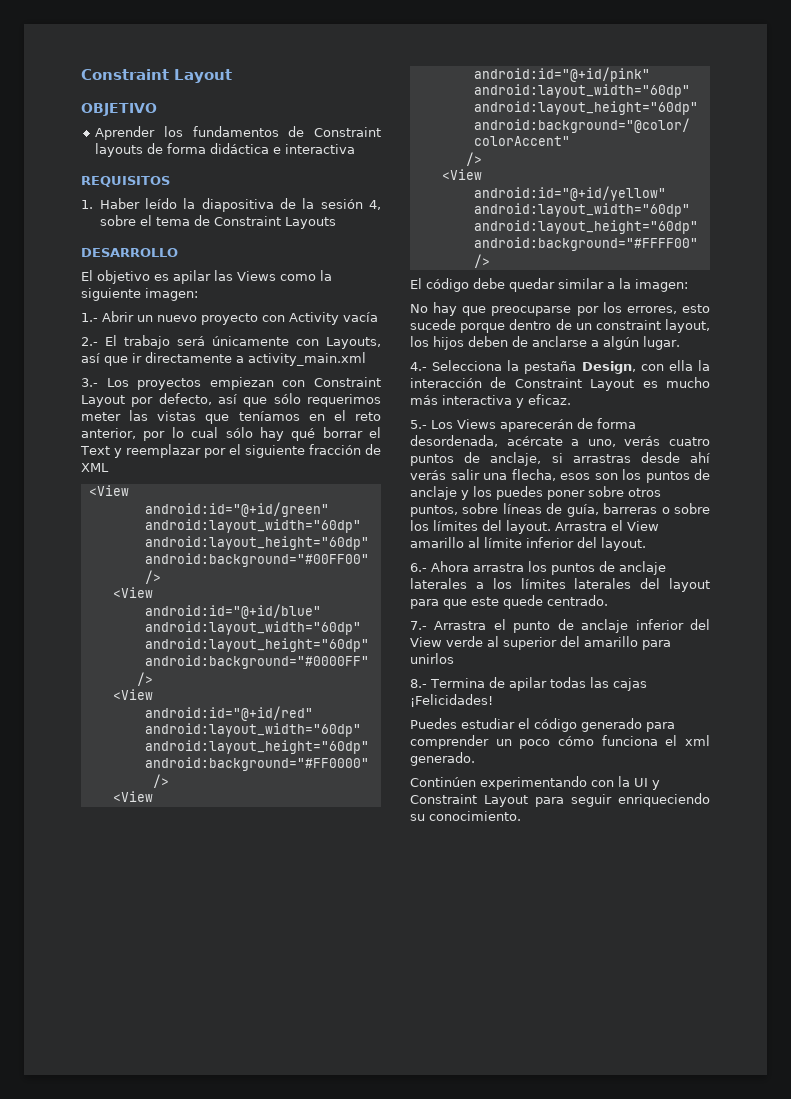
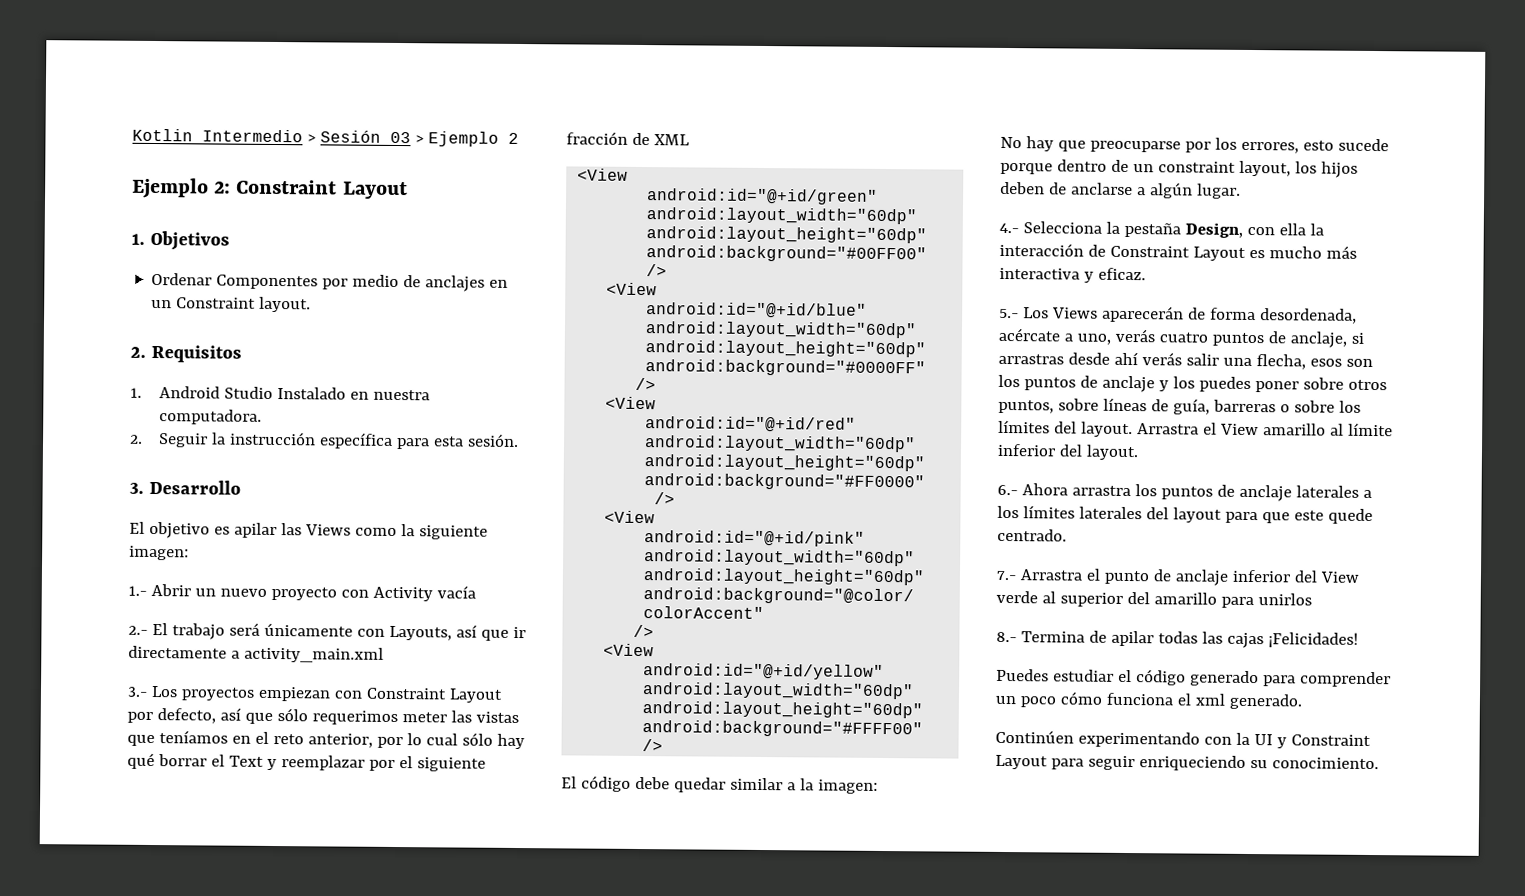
[81,69,232,83] [81,103,157,116] [95,126,381,140] [95,143,356,157] [81,176,170,187] [81,198,381,212] [99,215,336,229] [81,248,178,257] Constraint Layout // OBJETIVO // Aprender los fundamentos de Constraint layouts de forma didáctica e interactiva // REQUISITOS // 1. Haber leído la diapositiva de la sesión 4, sobre el tema de Constraint Layouts // DESARROLLO -> [132,128,519,147] [132,177,408,200] [131,230,230,251] [151,272,509,292] [151,296,312,313] [130,344,242,363] [130,386,430,401] [158,409,262,425] [130,431,519,450] [129,479,241,495] Kotlin Intermedio > Sesión 03 > Ejemplo 2 // Ejemplo 2: Constraint Layout // 1. Objetivos // Ordenar Componentes por medio de anclajes en un Constraint layout. // 2. Requisitos // 1. Android Studio Instalado en nuestra computadora. // 2. Seguir la instrucción específica para esta sesión. // 3. Desarrollo

